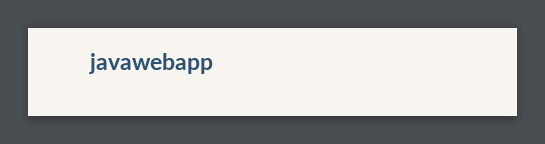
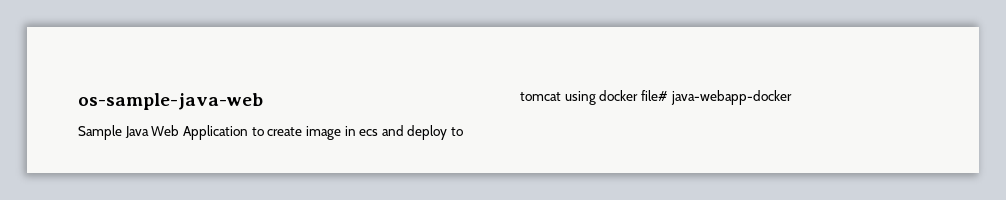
[89,53,213,74] javawebapp -> [78,93,263,110] [78,125,464,140] [520,90,792,105] os-sample-java-web // Sample Java Web Application to create image in ecs and deploy to tomcat using docker file# java-webapp-docker

